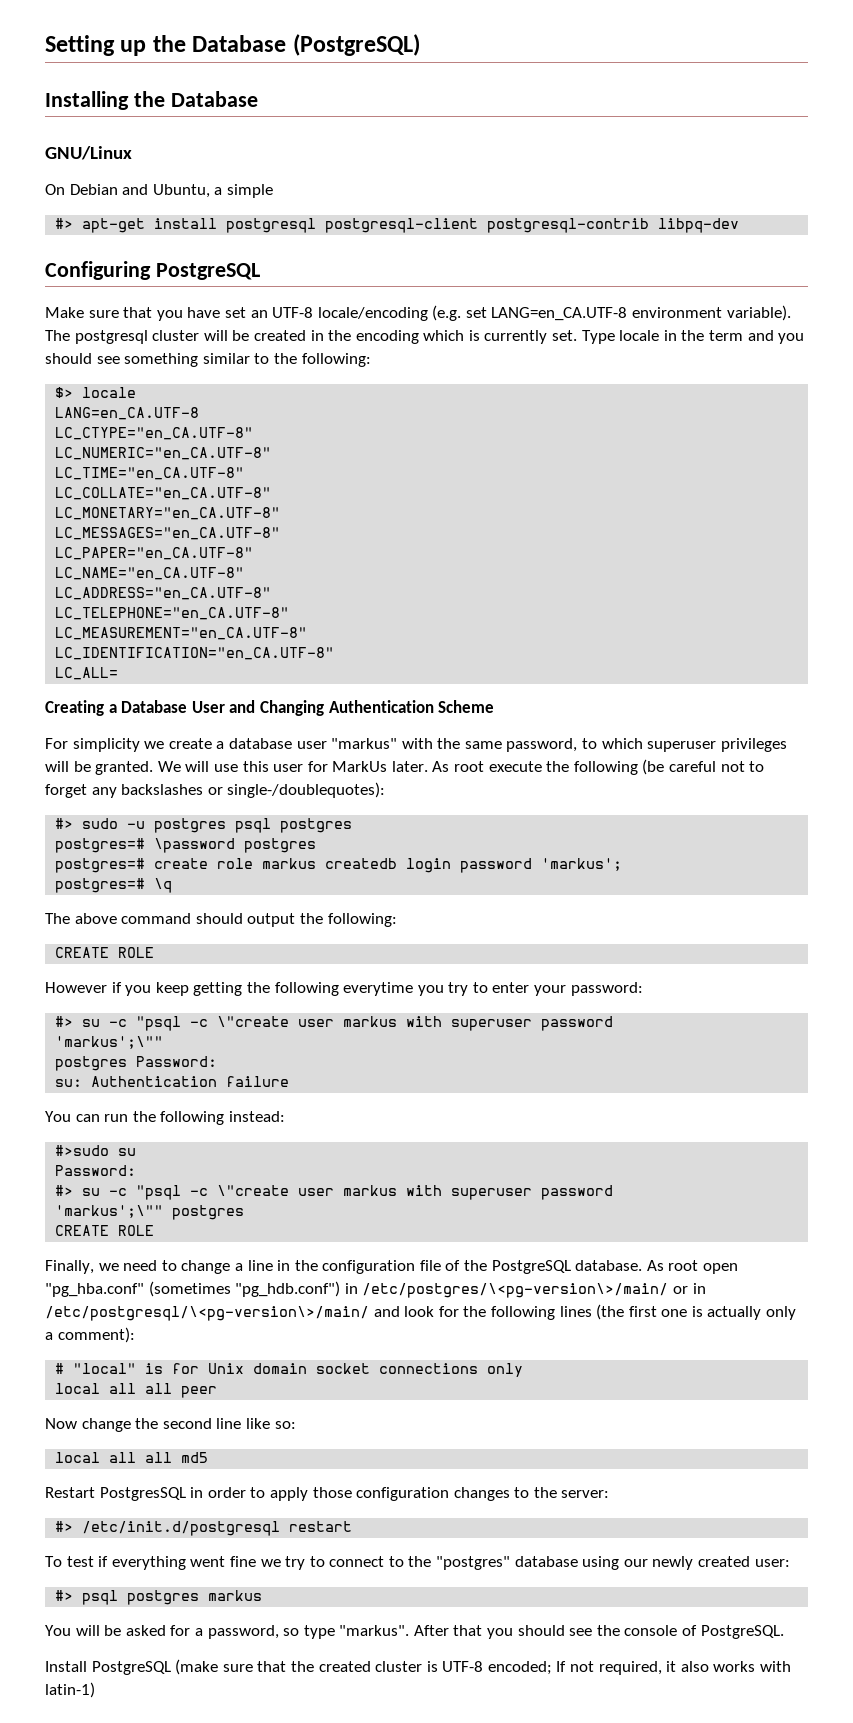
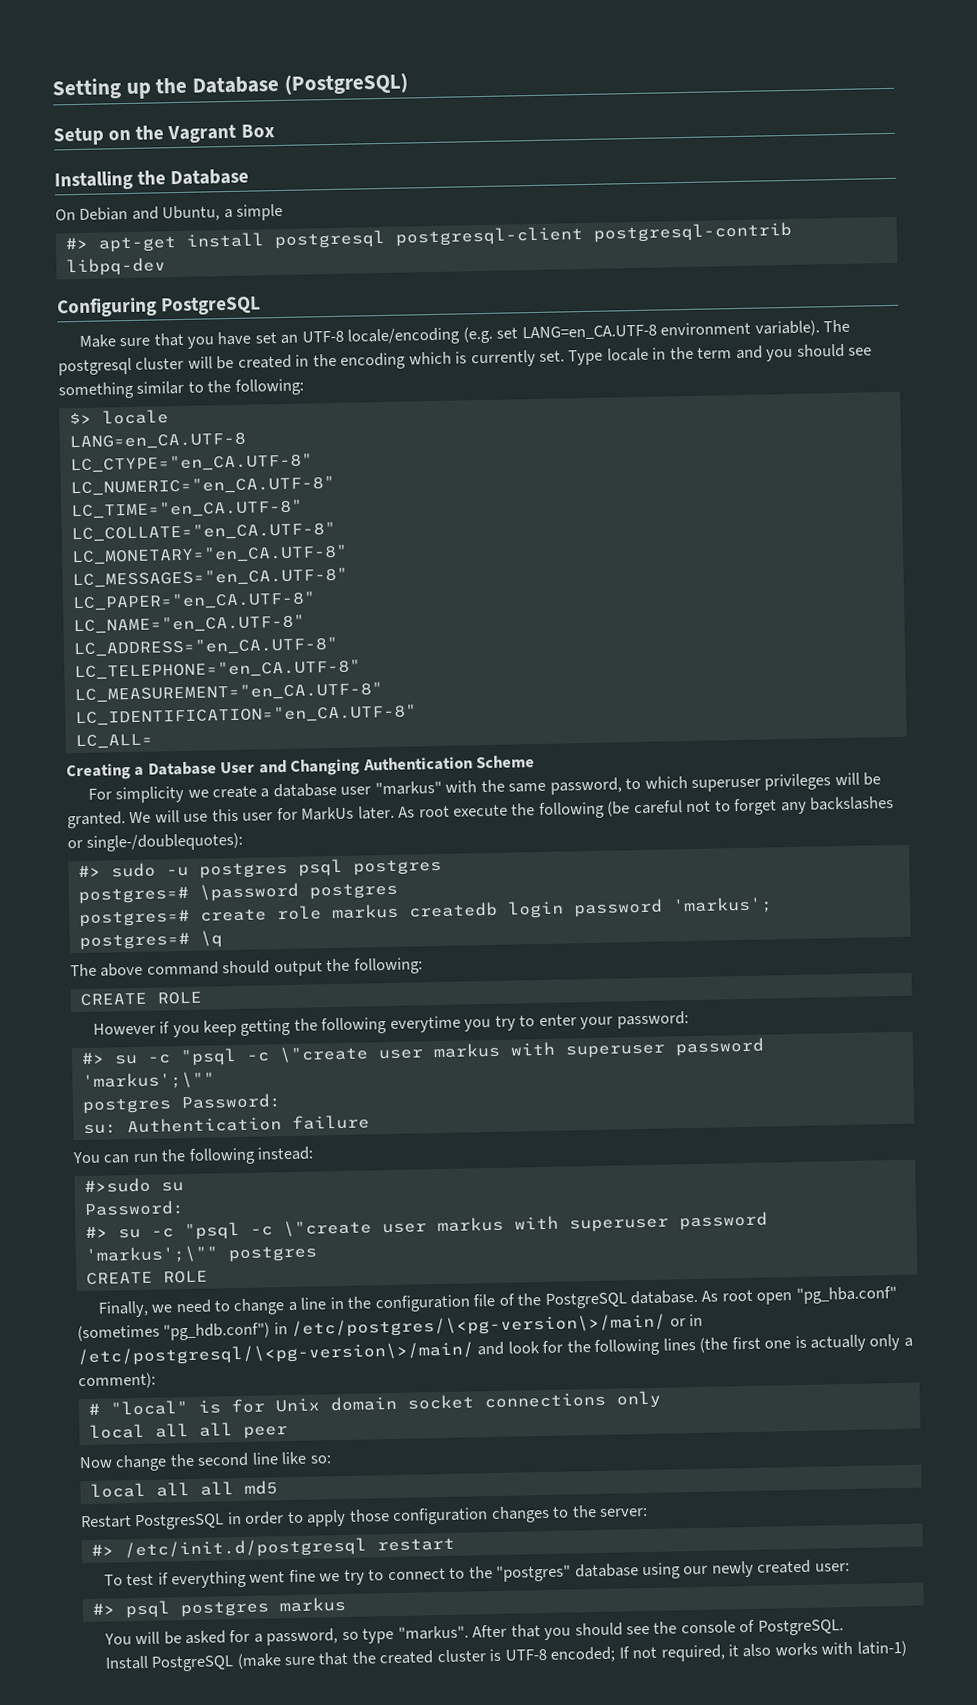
(420, 45) none -> [53,124,275,146] // Setup on the Vagrant Box
[45,146,132,160] // GNU/Linux -> (250, 177) none

